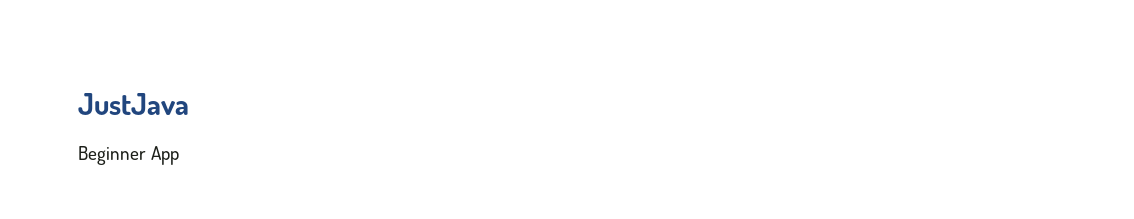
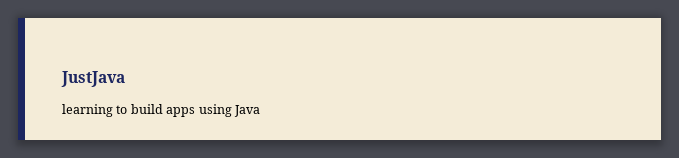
[78,146,180,165] Beginner App -> [62,104,260,117] learning to build apps using Java

